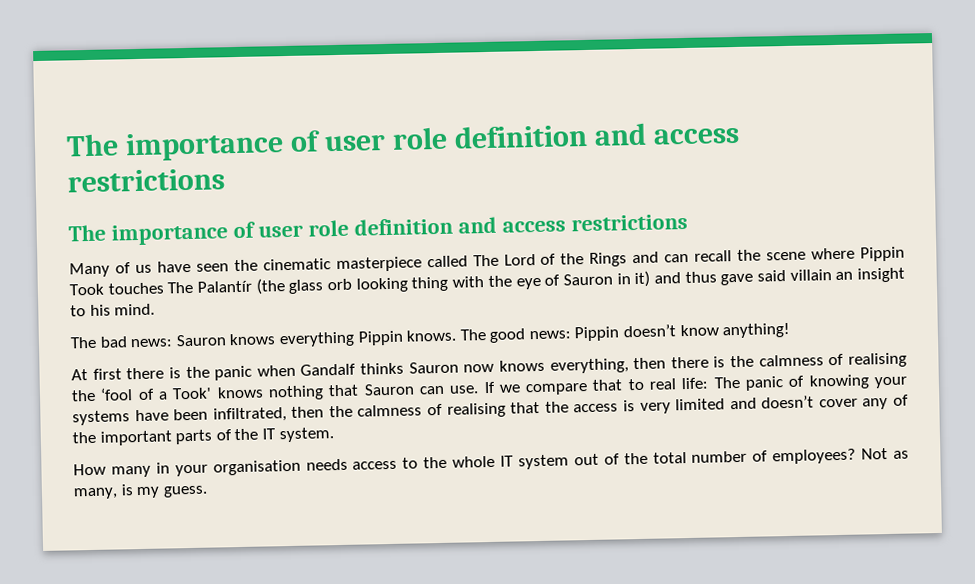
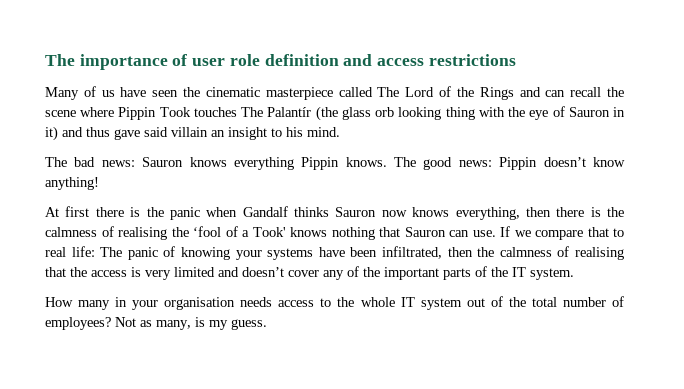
[66,122,740,162] [67,168,225,193] [68,213,688,246] The importance of user role definition and access restrictions // The importance of user role definition and access restrictions -> [45,54,516,70] The importance of user role definition and access restrictions

